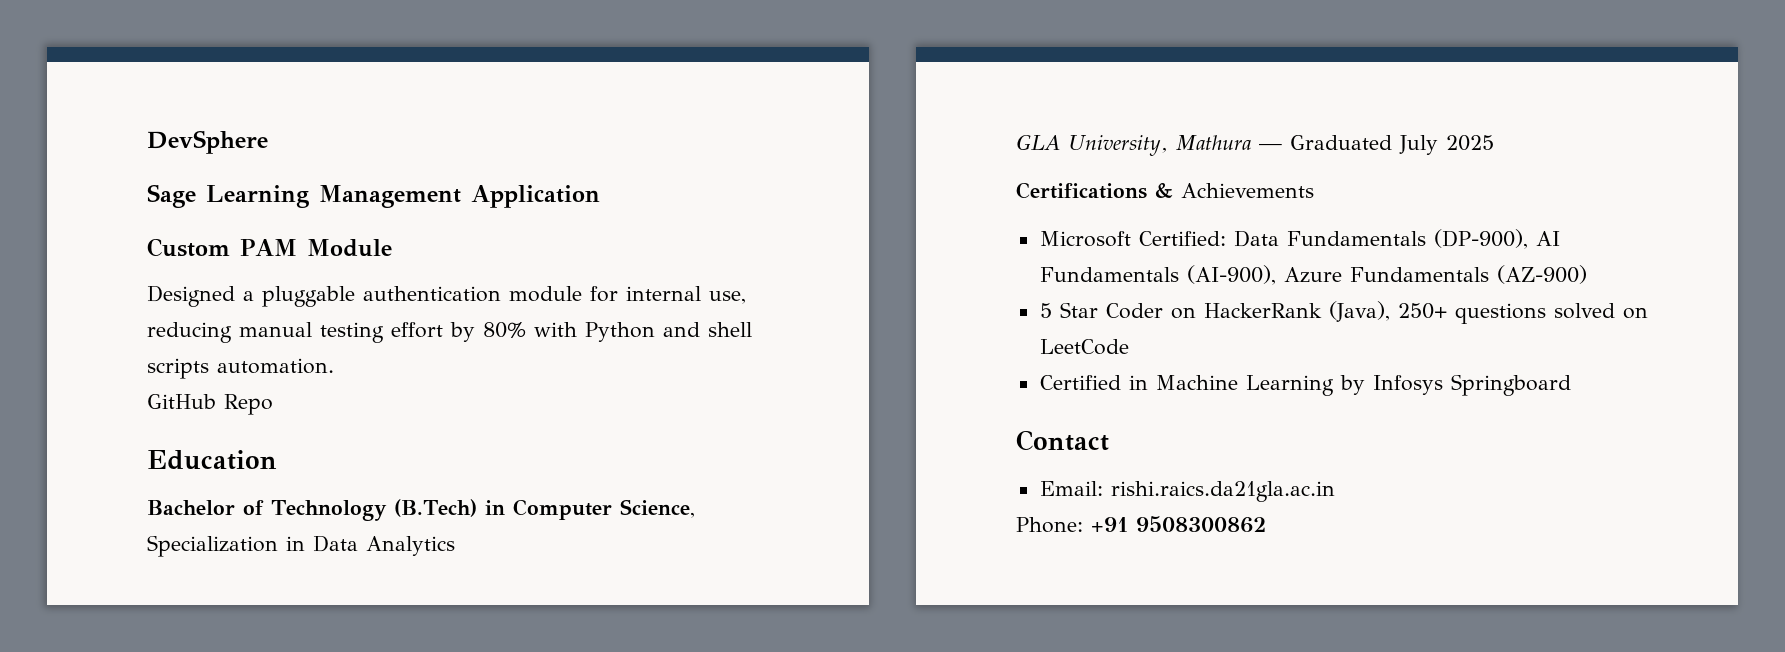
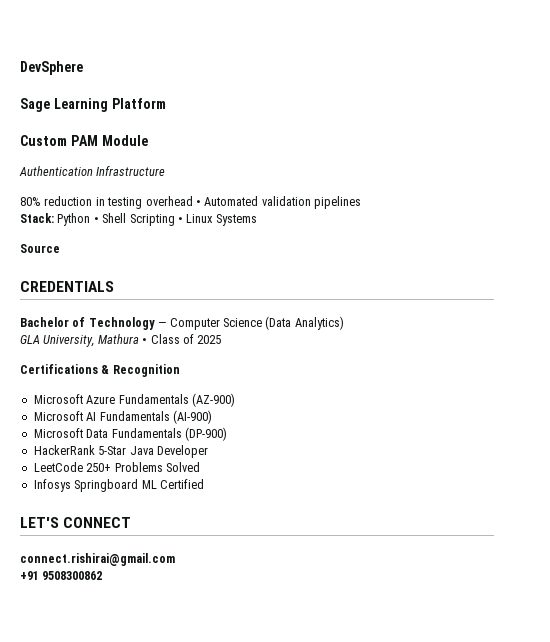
[319,185,600,208] Management Application -> [111,98,166,109] Platform
[147,285,746,307] [147,322,752,343] [147,358,334,379] [147,394,273,415] [147,450,277,470] [147,499,695,521] [147,535,455,557] Designed a pluggable authentication module for internal use, reducing manual testing effort by 80% with Python and shell scripts automation. // GitHub Repo // Education // Bachelor of Technology (B.Tech) in Computer Science, Specialization in Data Analytics -> [19,166,166,176] [20,196,361,209] [20,213,257,226] [20,244,60,253] [20,281,114,292] [20,316,344,330] Authentication Infrastructure // 80% reduction in testing overhead • Automated validation pipelines // Stack: Python • Shell Scripting • Linux Systems // Source // CREDENTIALS // Bachelor of Technology — Computer Science (Data Analytics)
[1258,135,1438,155] — Graduated July -> [142,334,194,344] • Class of
[1181,183,1314,198] [1039,229,1560,249] [1039,265,1587,285] [1039,301,1648,324] [1039,339,1129,355] [1039,374,1571,396] [1016,430,1109,451] [1039,481,1335,502] [1016,517,1083,533] Achievements // Microsoft Certified: Data Fundamentals (DP-900), AI Fundamentals (AI-900), Azure Fundamentals (AZ-900) // 5 Star Coder on HackerRank (Java), 250+ questions solved on LeetCode // Certified in Machine Learning by Infosys Springboard // Contact // Email: rishi.raics.da21gla.ac.in // Phone: -> [112,364,180,377] [33,393,235,407] [33,410,212,424] [33,427,227,441] [33,445,208,458] [33,462,200,472] [33,479,204,492] [20,517,132,528] [20,553,175,566] Recognition // Microsoft Azure Fundamentals (AZ-900) // Microsoft AI Fundamentals (AI-900) // Microsoft Data Fundamentals (DP-900) // HackerRank 5-Star Java Developer // LeetCode 250+ Problems Solved // Infosys Springboard ML Certified // LET'S CONNECT // connect.rishirai@gmail.com //

